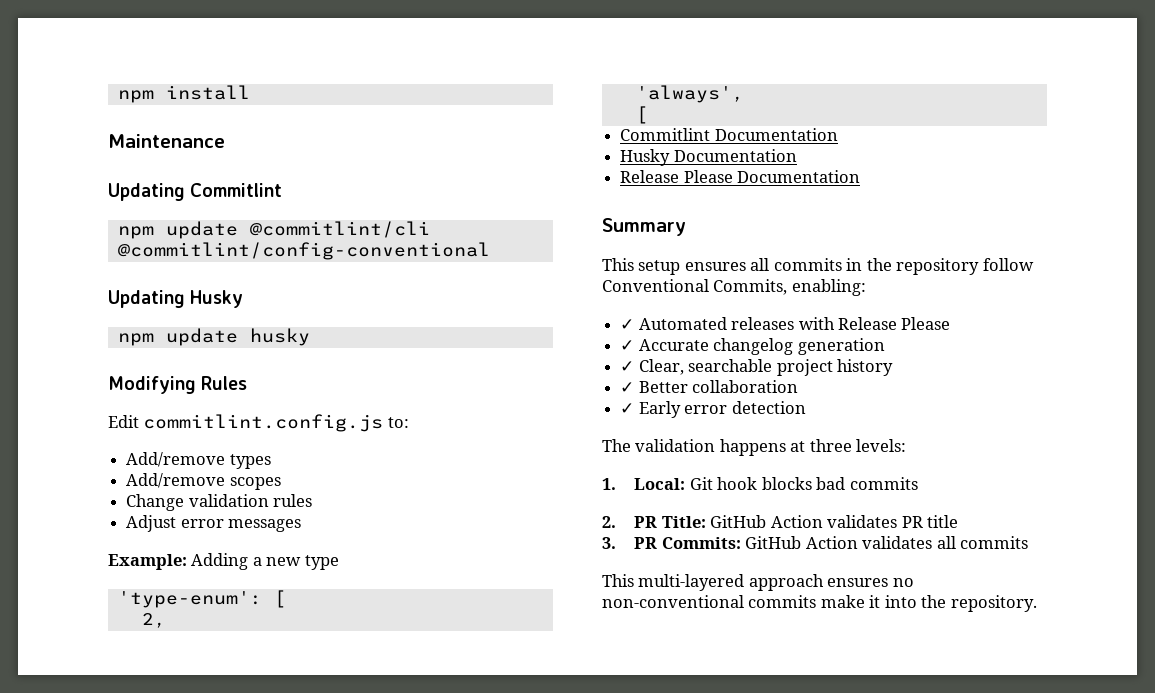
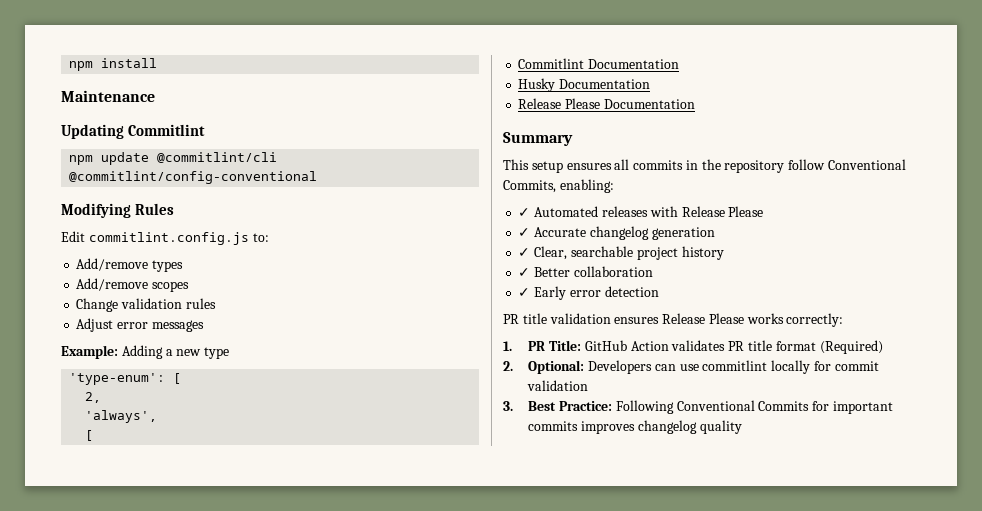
[108,290,244,308] [117,328,310,346] // Updating Husky // npm update husky -> (318, 177) none
[602,439,907,456] [602,477,918,490] [602,516,616,528] The validation happens at three levels: // 1. Local: Git hook blocks bad commits // 2. -> [503,313,844,327] [503,341,512,351] PR title validation ensures Release Please works correctly: // 1.
[602,536,1029,549] [602,574,914,591] [602,595,1037,612] // 3. PR Commits: GitHub Action validates all commits // This multi-layered approach ensures no non-conventional commits make it into the repository. -> [775,340,883,354] [503,360,879,374] [527,380,589,391] [503,400,893,414] [528,420,742,434] format (Required) // 2. Optional: Developers can use commitlint locally for commit validation // 3. Best Practice: Following Conventional Commits for important commits improves changelog quality

